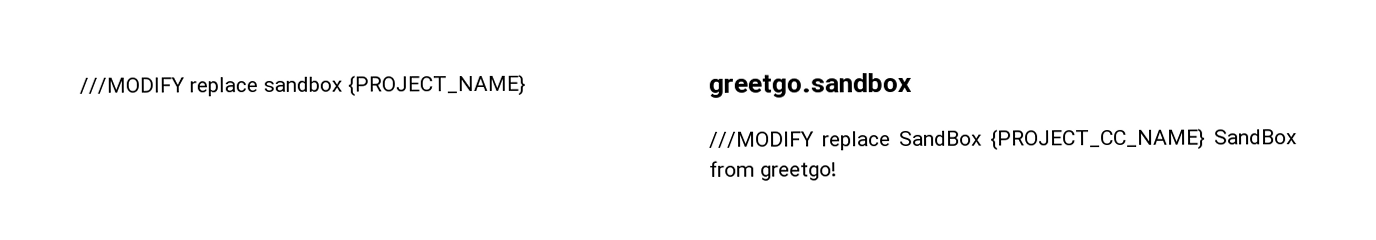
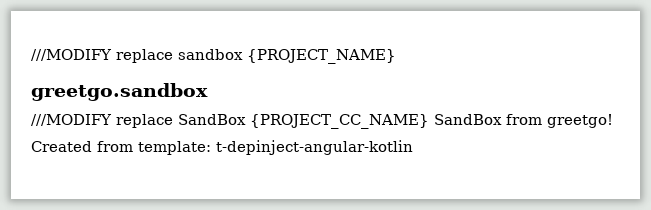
(837, 171) none -> [31,140,413,155] // Created from template: t-depinject-angular-kotlin

